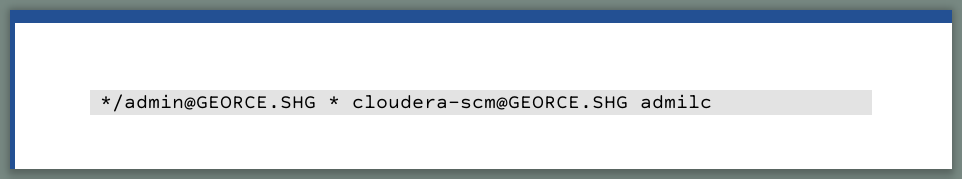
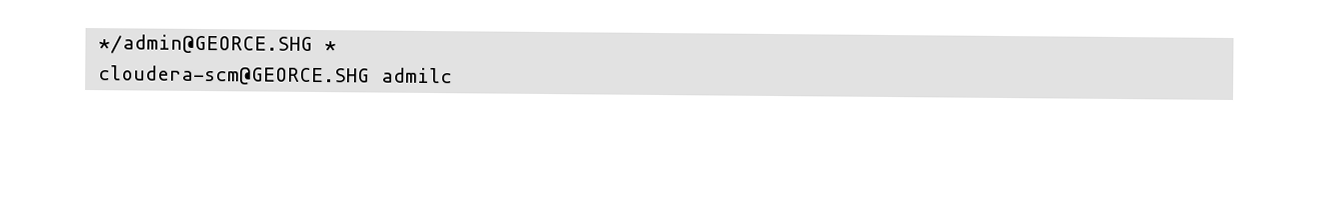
(340, 102) none -> (337, 46) //

